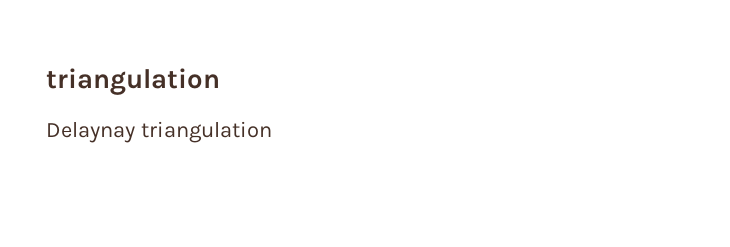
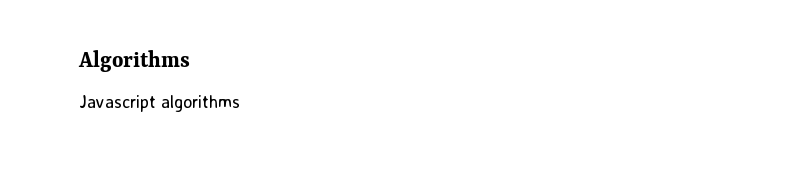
[46,68,220,95] [46,121,272,143] triangulation // Delaynay triangulation -> [78,50,190,72] [79,95,240,112] Algorithms // Javascript algorithms

